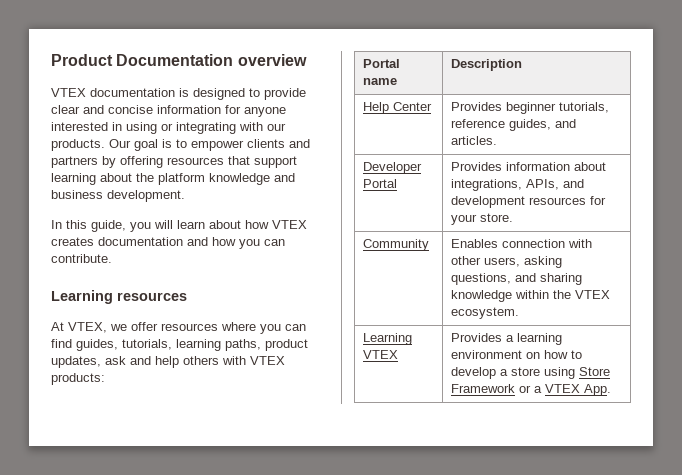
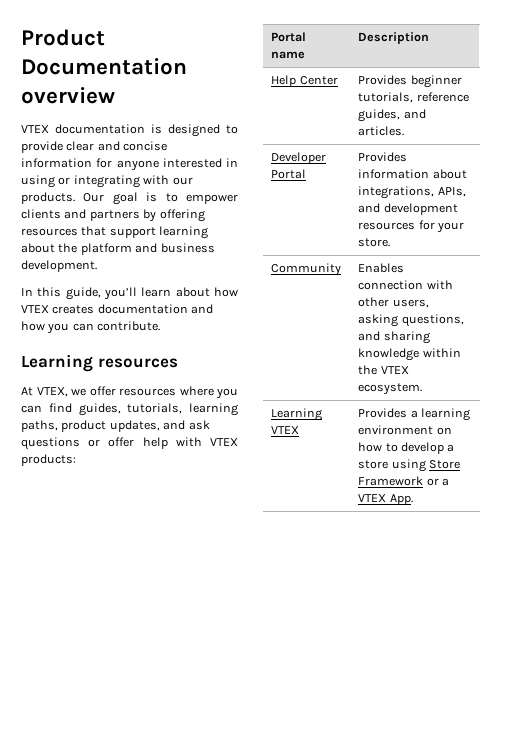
[209,173,270,185] knowledge -> (132, 249) none
[130,220,173,232] you will -> [103,287,137,300] you’ll
[105,356,219,368] ask and help others -> [163,420,210,430] [21,437,168,450] and ask questions or offer help

